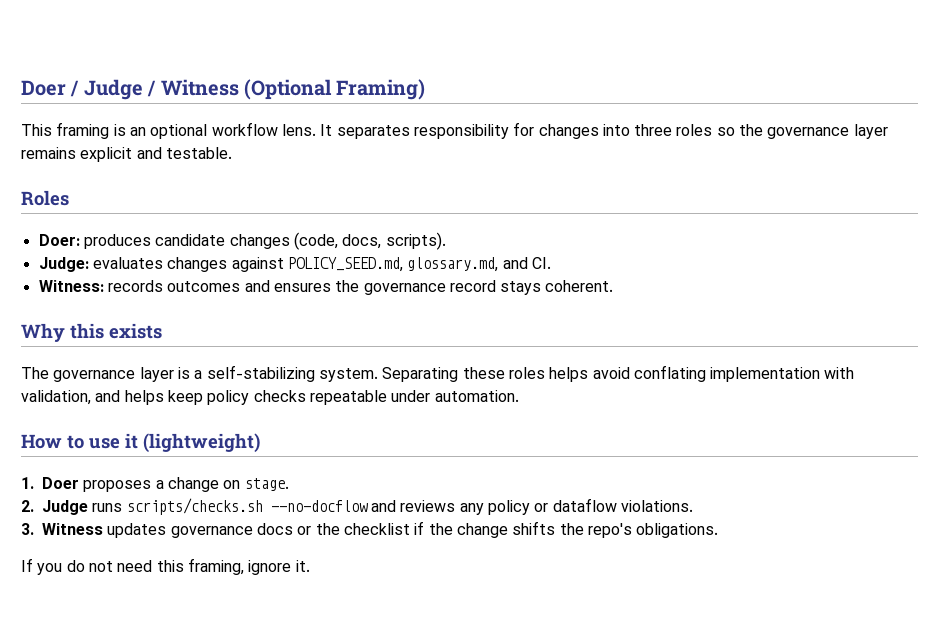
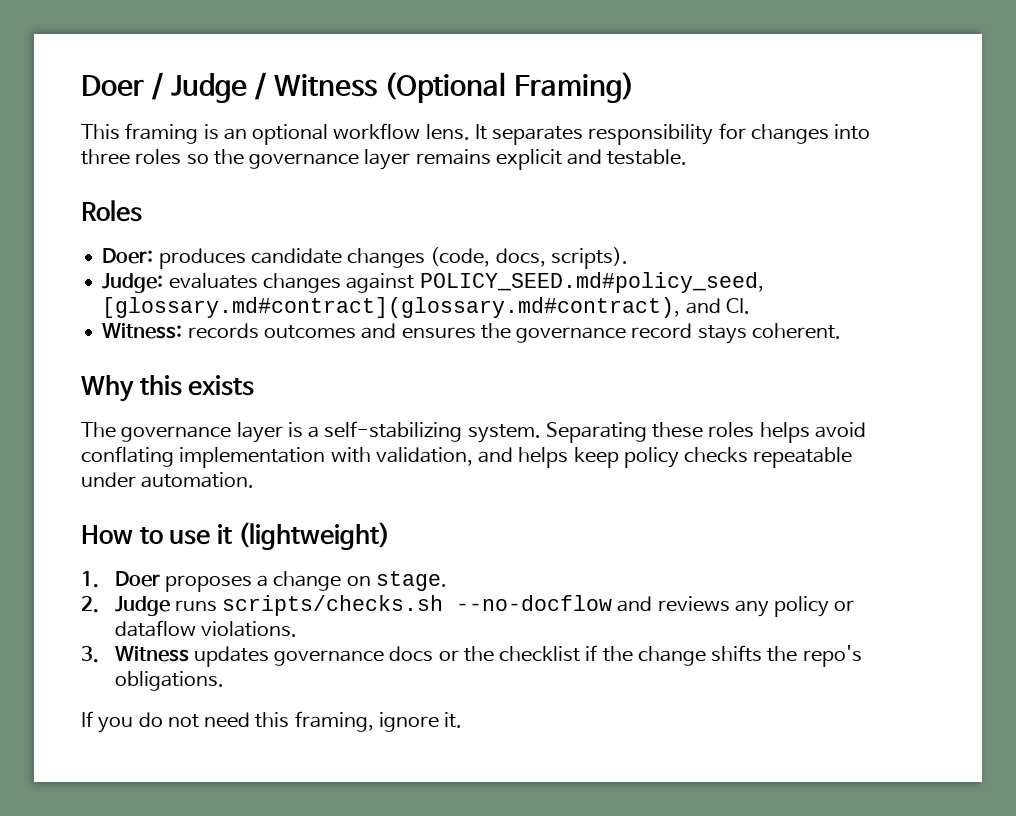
[287,257,499,272] POLICY_SEED.md, glossary.md, -> [419,272,764,293] [102,297,681,318] POLICY_SEED.md#policy_seed, [glossary.md#contract](glossary.md#contract),

